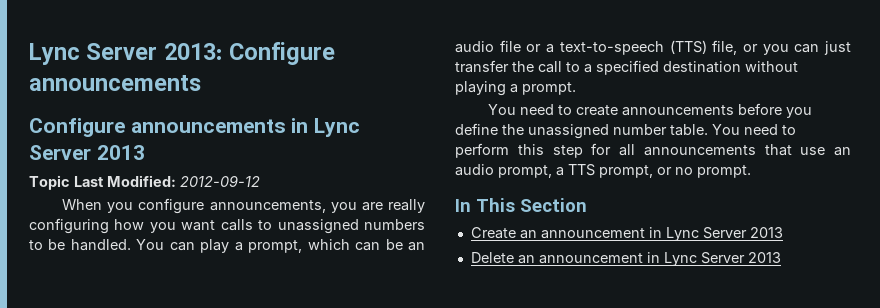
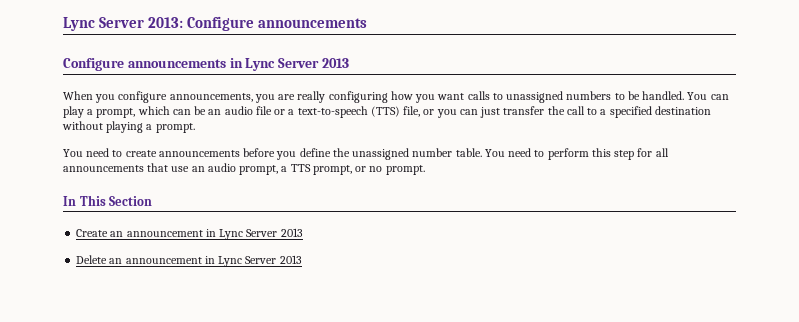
[29,175,260,190] // Topic Last Modified: 2012-09-12 -> (349, 63) none

